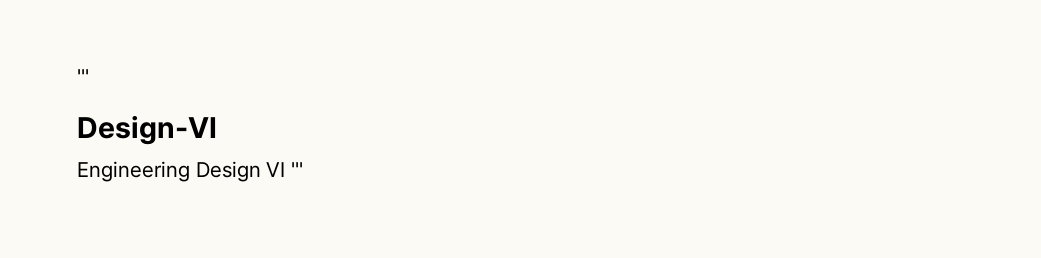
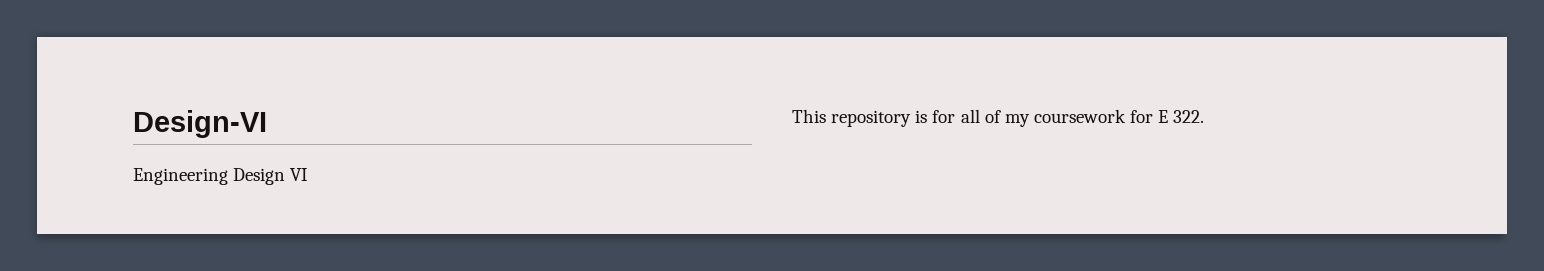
[77,69,89,84] ''' // -> (133, 124) none
[291,162,304,177] ''' -> [792,109,1205,127] // This repository is for all of my coursework for E 322.

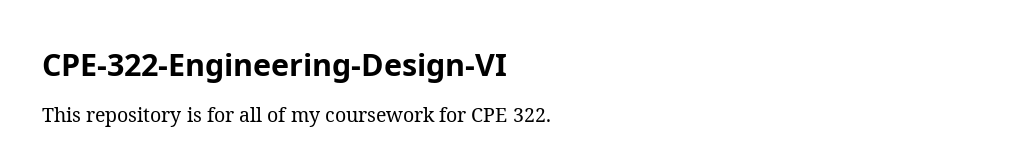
[133,110,267,138] [133,168,309,185] Design-VI // Engineering Design VI -> [42,53,507,83] CPE-322-Engineering-Design-VI
[1158,110,1169,123] E -> [471,108,508,122] CPE

